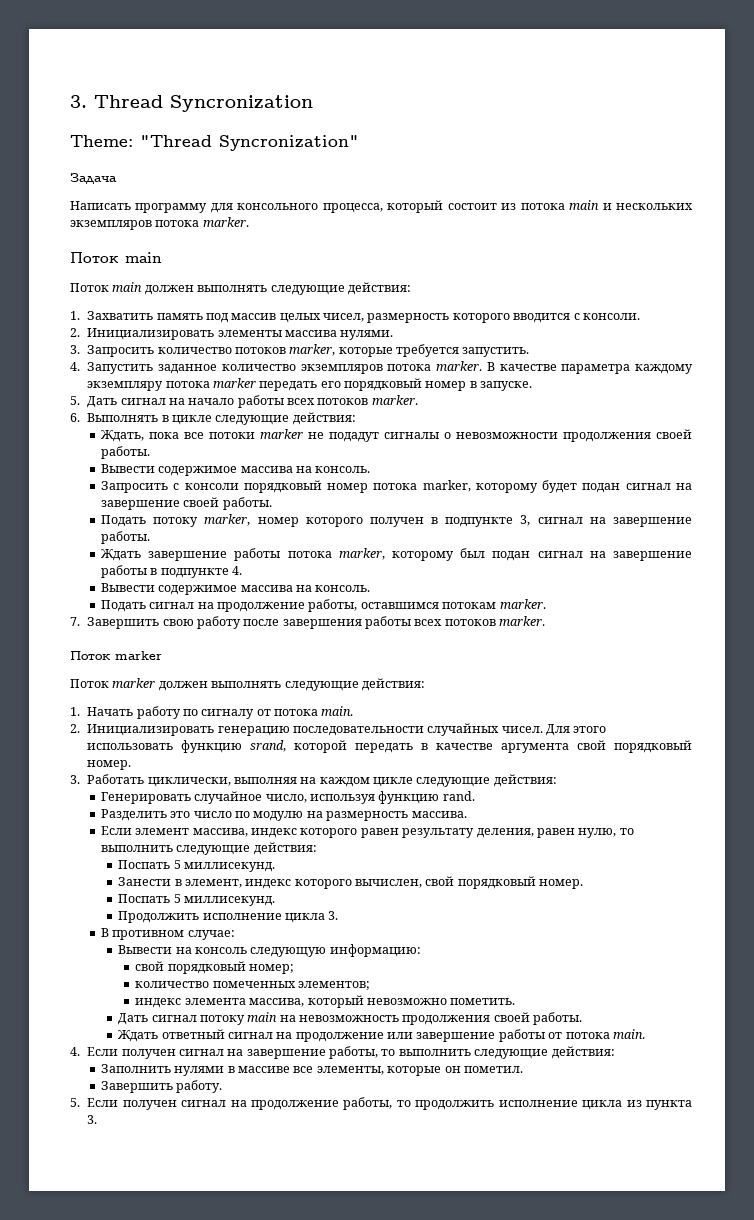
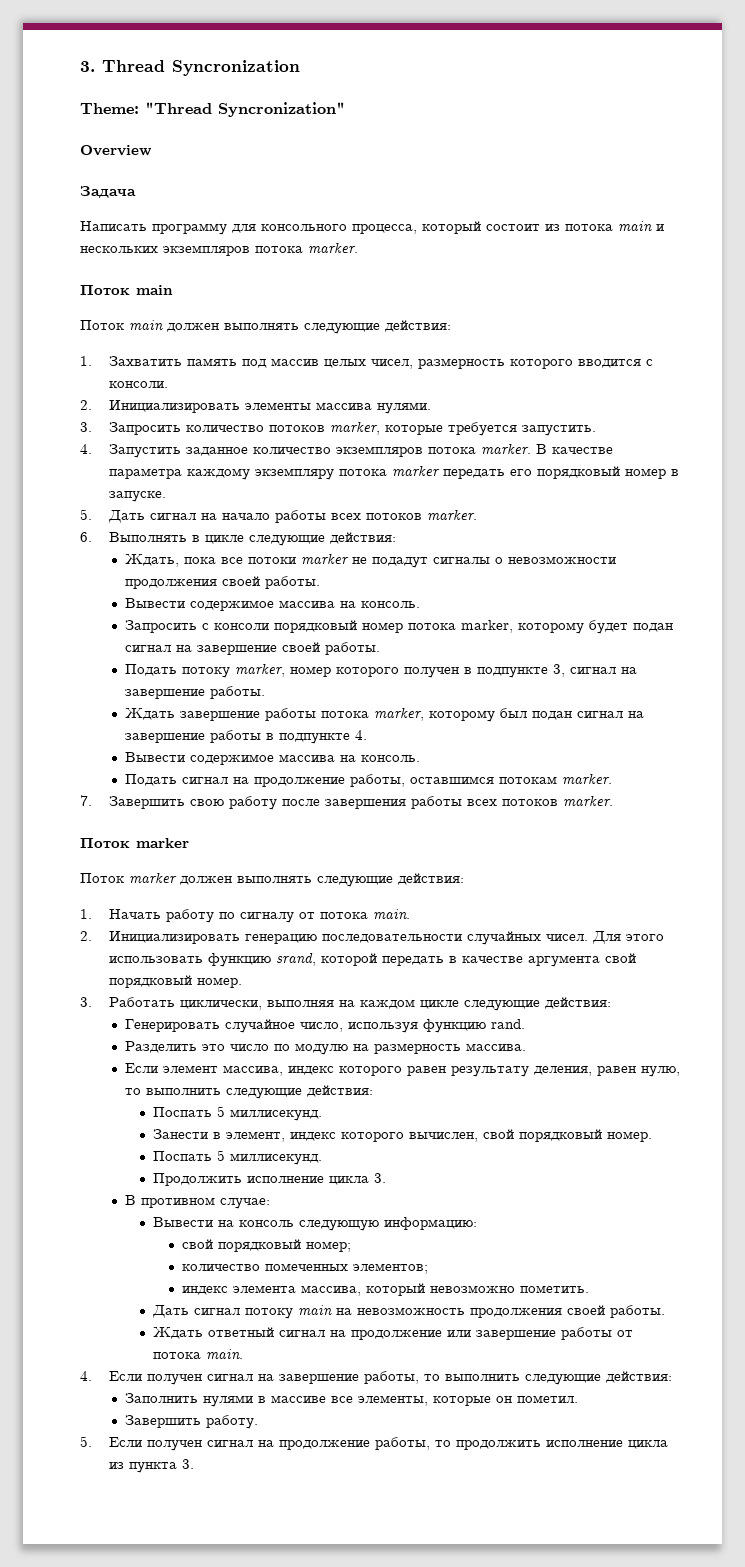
(359, 143) none -> [80,145,152,156] // Overview

